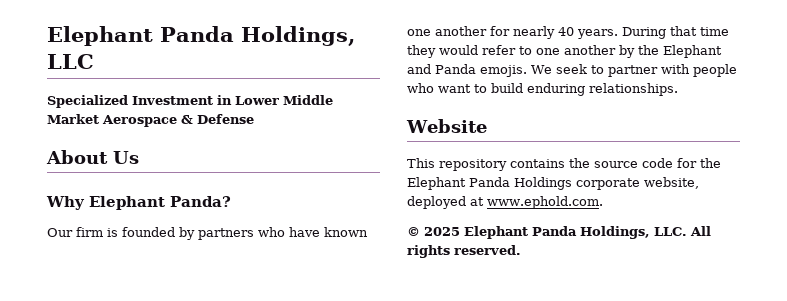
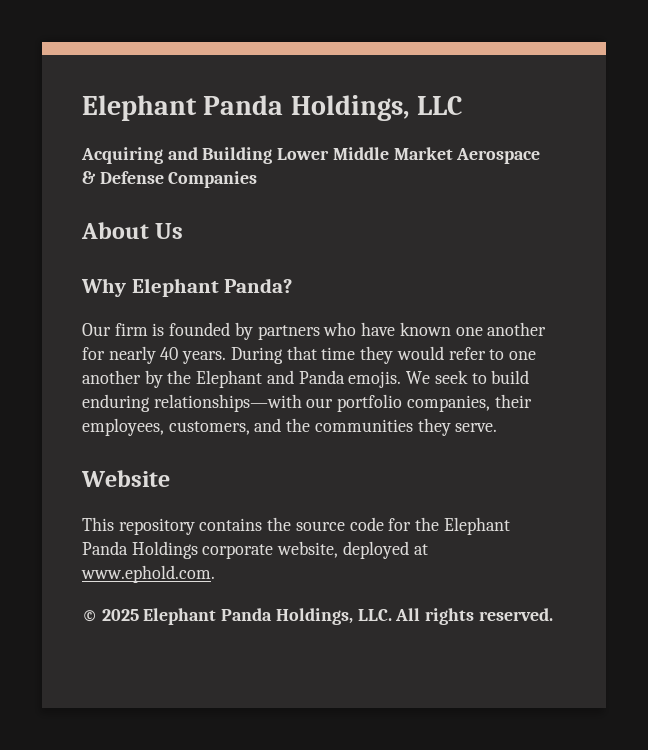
[47,95,232,108] Specialized Investment in -> [81,147,273,164] Acquiring and Building
(254, 119) none -> [168,171,258,188] Companies
[607,64,737,77] [407,83,678,96] partner with people who want to build enduring relationships. -> [491,370,530,384] [82,394,532,412] [82,418,498,436] build enduring relationships—with our portfolio companies, their employees, customers, and the communities they serve.

